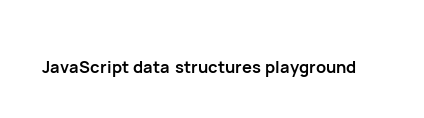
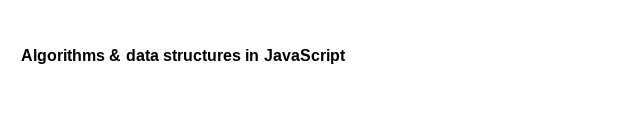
[42,61,357,77] JavaScript data structures playground -> [21,49,346,64] Algorithms & data structures in JavaScript

